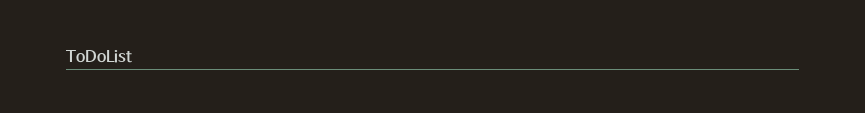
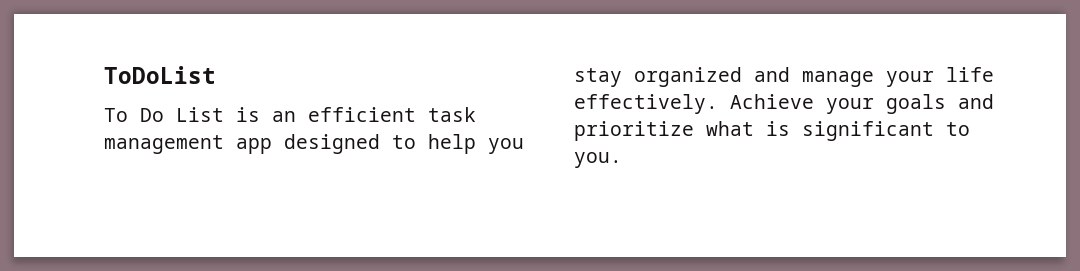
(132, 56) none -> [104,107,476,122] [104,134,524,154] [574,67,994,87] [574,94,994,114] [574,121,970,141] [574,152,622,168] // To Do List is an efficient task management app designed to help you stay organized and manage your life effectively. Achieve your goals and prioritize what is significant to you.

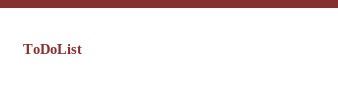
[104,107,476,122] [104,134,524,154] [574,67,994,87] [574,94,994,114] [574,121,970,141] [574,152,622,168] // To Do List is an efficient task management app designed to help you stay organized and manage your life effectively. Achieve your goals and prioritize what is significant to you. -> (82, 49) none

